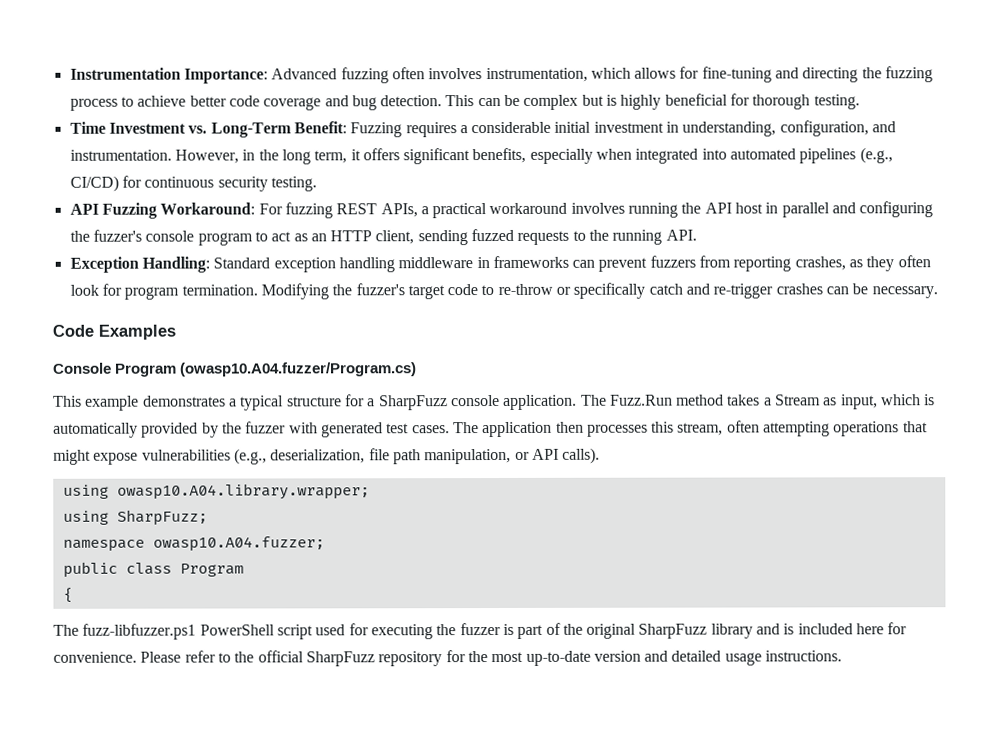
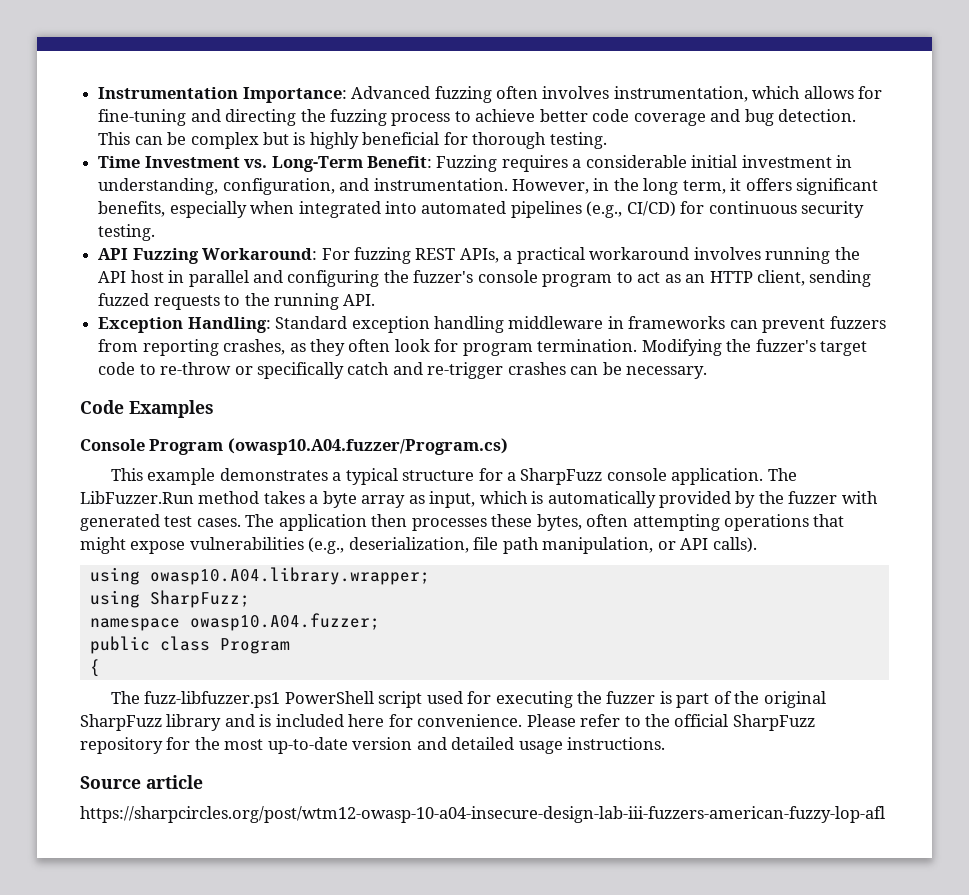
[609,394,673,406] Fuzz.Run -> [80,491,194,504] LibFuzzer.Run
[775,394,822,406] Stream -> [322,491,406,508] byte array
[651,421,724,436] this stream, -> [491,514,582,531] these bytes,
(843, 656) none -> [80,775,203,789] [80,806,885,823] // Source article // https://sharpcircles.org/post/wtm12-owasp-10-a04-insecure-design-lab-iii-fuzzers-american-fuzzy-lop-afl

